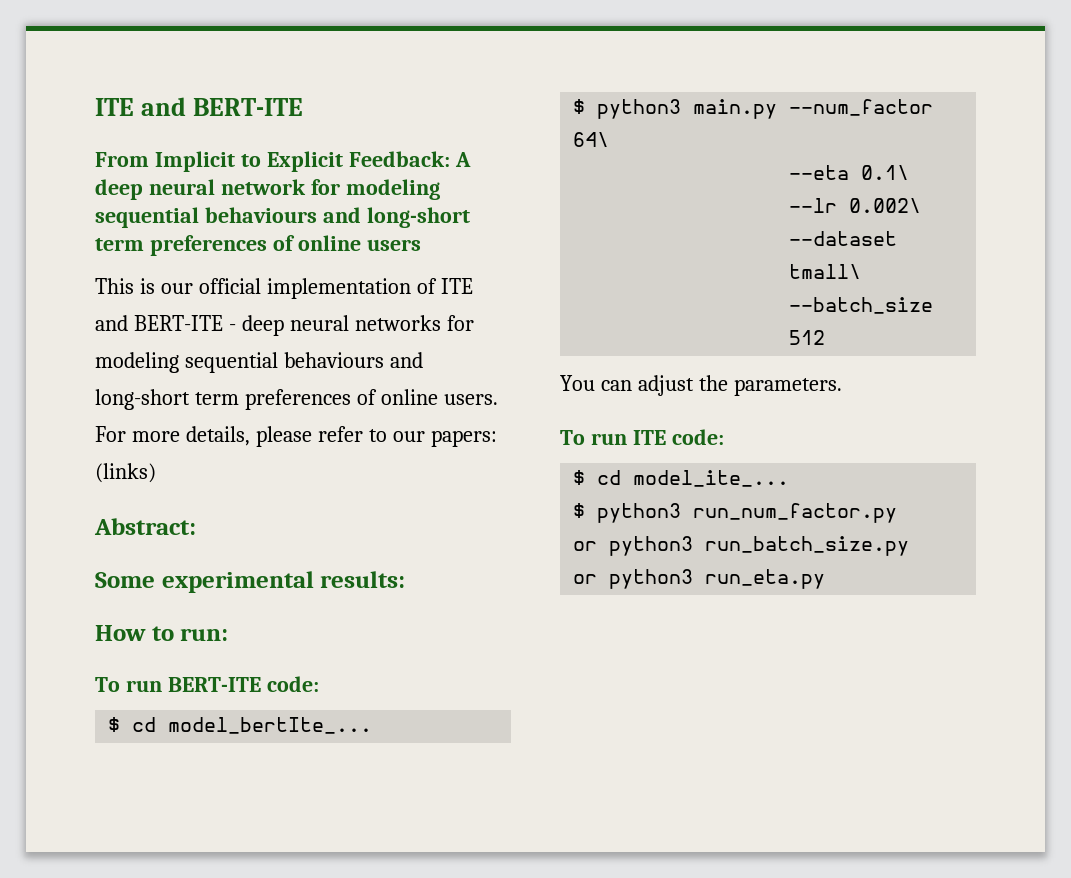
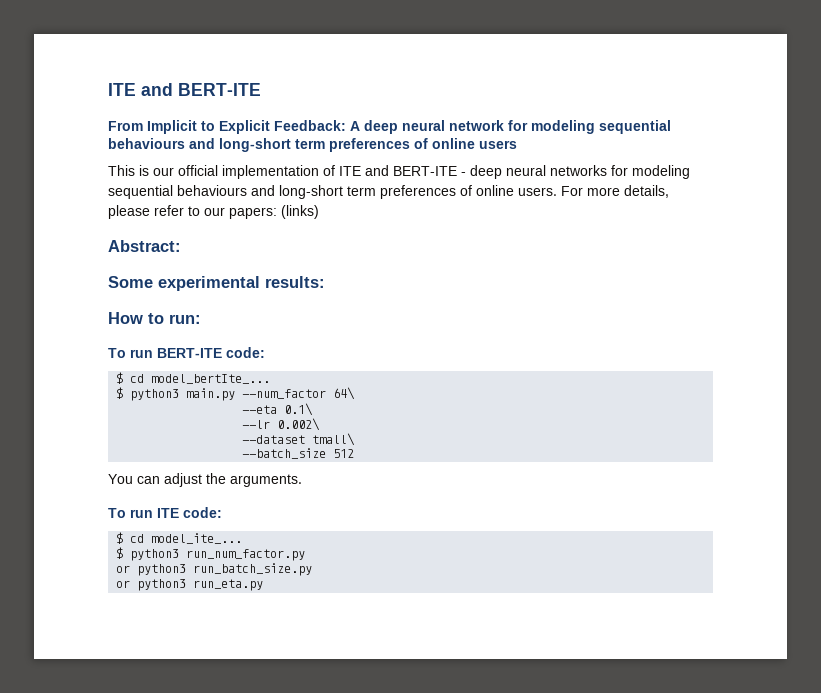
[733,378,842,396] parameters. -> [230,474,302,487] arguments.

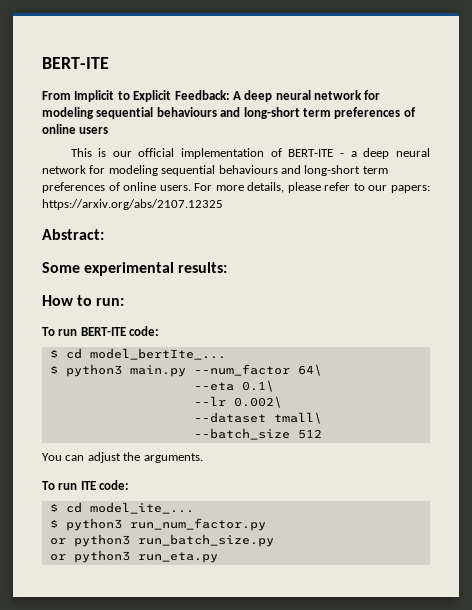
[108,83,173,96] ITE and -> (42, 63) none
[339,165,389,176] ITE and -> (282, 152) none
[470,165,607,179] deep neural networks -> [350,148,430,159] [42,165,86,174] a deep neural network
[281,205,319,219] (links) -> [42,199,223,210] https://arxiv.org/abs/2107.12325

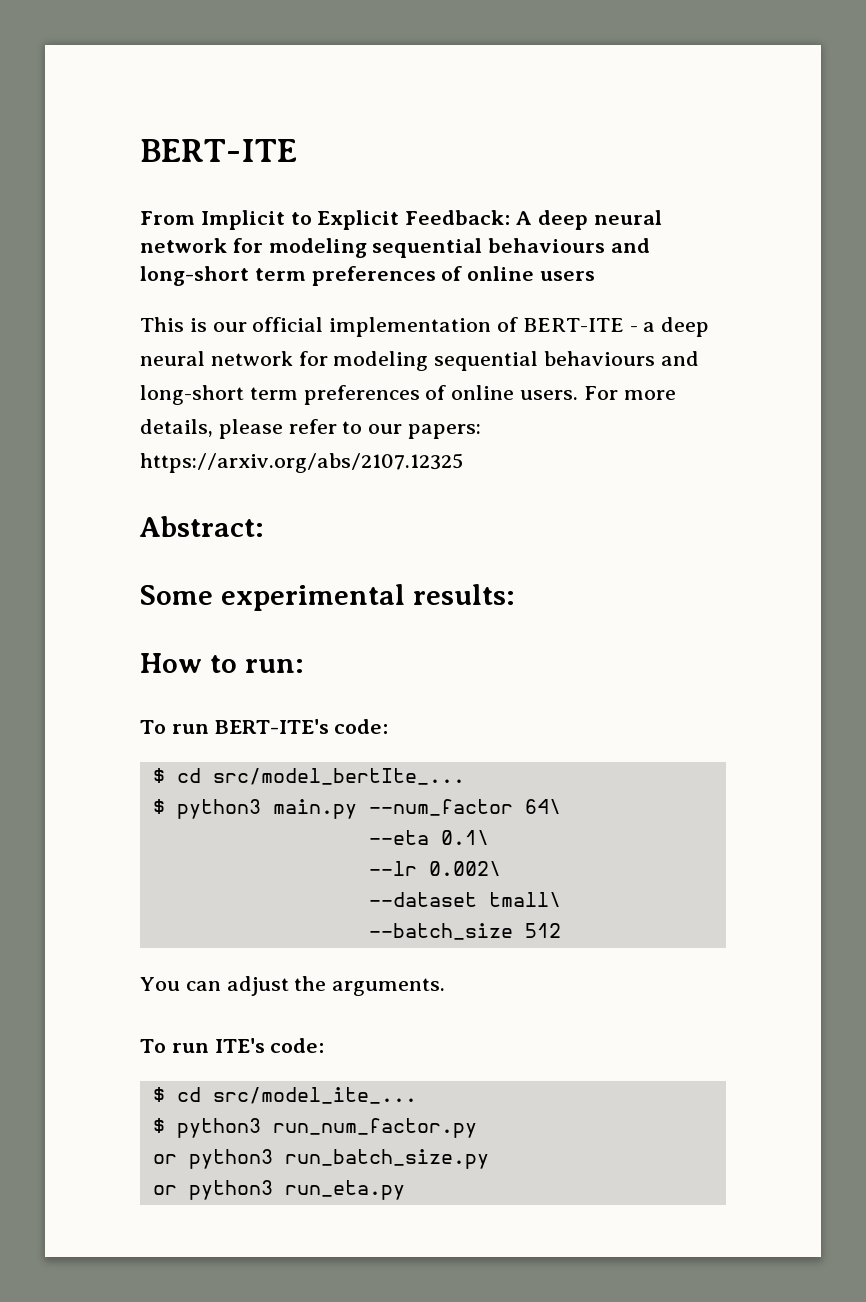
[80,326,160,336] [49,348,226,360] BERT-ITE code: // $ cd model_bertIte_... -> [214,719,389,734] [152,768,465,785] BERT-ITE's code: // $ cd src/model_bertIte_...
[80,480,130,490] [49,502,194,514] ITE code: // $ cd model_ite_... -> [214,1038,325,1053] [152,1087,417,1104] ITE's code: // $ cd src/model_ite_...

